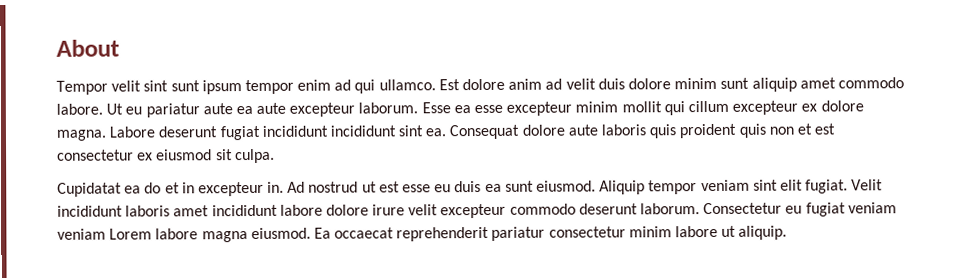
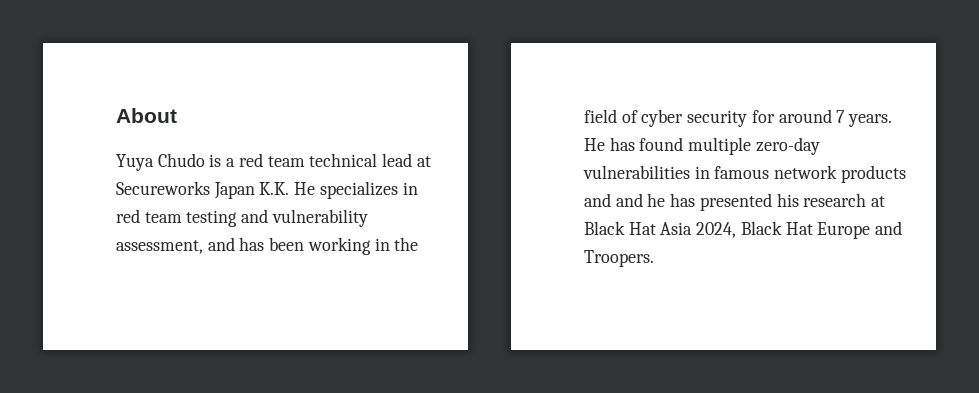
[56,77,904,95] [56,100,864,118] [56,123,836,141] [57,148,275,164] [57,179,884,197] [57,202,897,219] [57,225,788,243] Tempor velit sint sunt ipsum tempor enim ad qui ullamco. Est dolore anim ad velit duis dolore minim sunt aliquip amet commodo labore. Ut eu pariatur aute ea aute excepteur laborum. Esse ea esse excepteur minim mollit qui cillum excepteur ex dolore magna. Labore deserunt fugiat incididunt incididunt sint ea. Consequat dolore aute laboris quis proident quis non et est consectetur ex eiusmod sit culpa. // Cupidatat ea do et in excepteur in. Ad nostrud ut est esse eu duis ea sunt eiusmod. Aliquip tempor veniam sint elit fugiat. Velit incididunt laboris amet incididunt labore dolore irure velit excepteur commodo deserunt laborum. Consectetur eu fugiat veniam veniam Lorem labore magna eiusmod. Ea occaecat reprehenderit pariatur consectetur minim labore ut aliquip. -> [116,153,431,171] [116,181,418,199] [116,209,368,227] [116,237,419,255] [584,109,893,127] [584,137,820,155] [583,165,906,183] [584,193,886,211] [584,221,903,239] [584,250,654,267] Yuya Chudo is a red team technical lead at Secureworks Japan K.K. He specializes in red team testing and vulnerability assessment, and has been working in the field of cyber security for around 7 years. He has found multiple zero-day vulnerabilities in famous network products and and he has presented his research at Black Hat Asia 2024, Black Hat Europe and Troopers.

